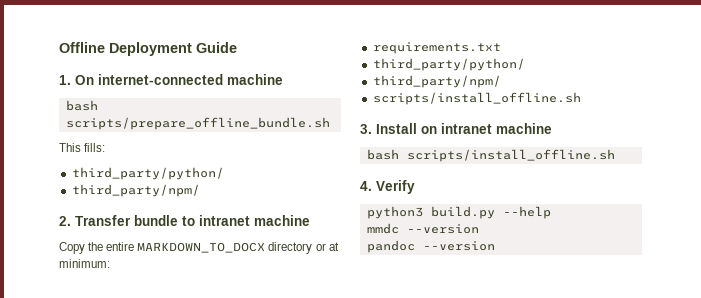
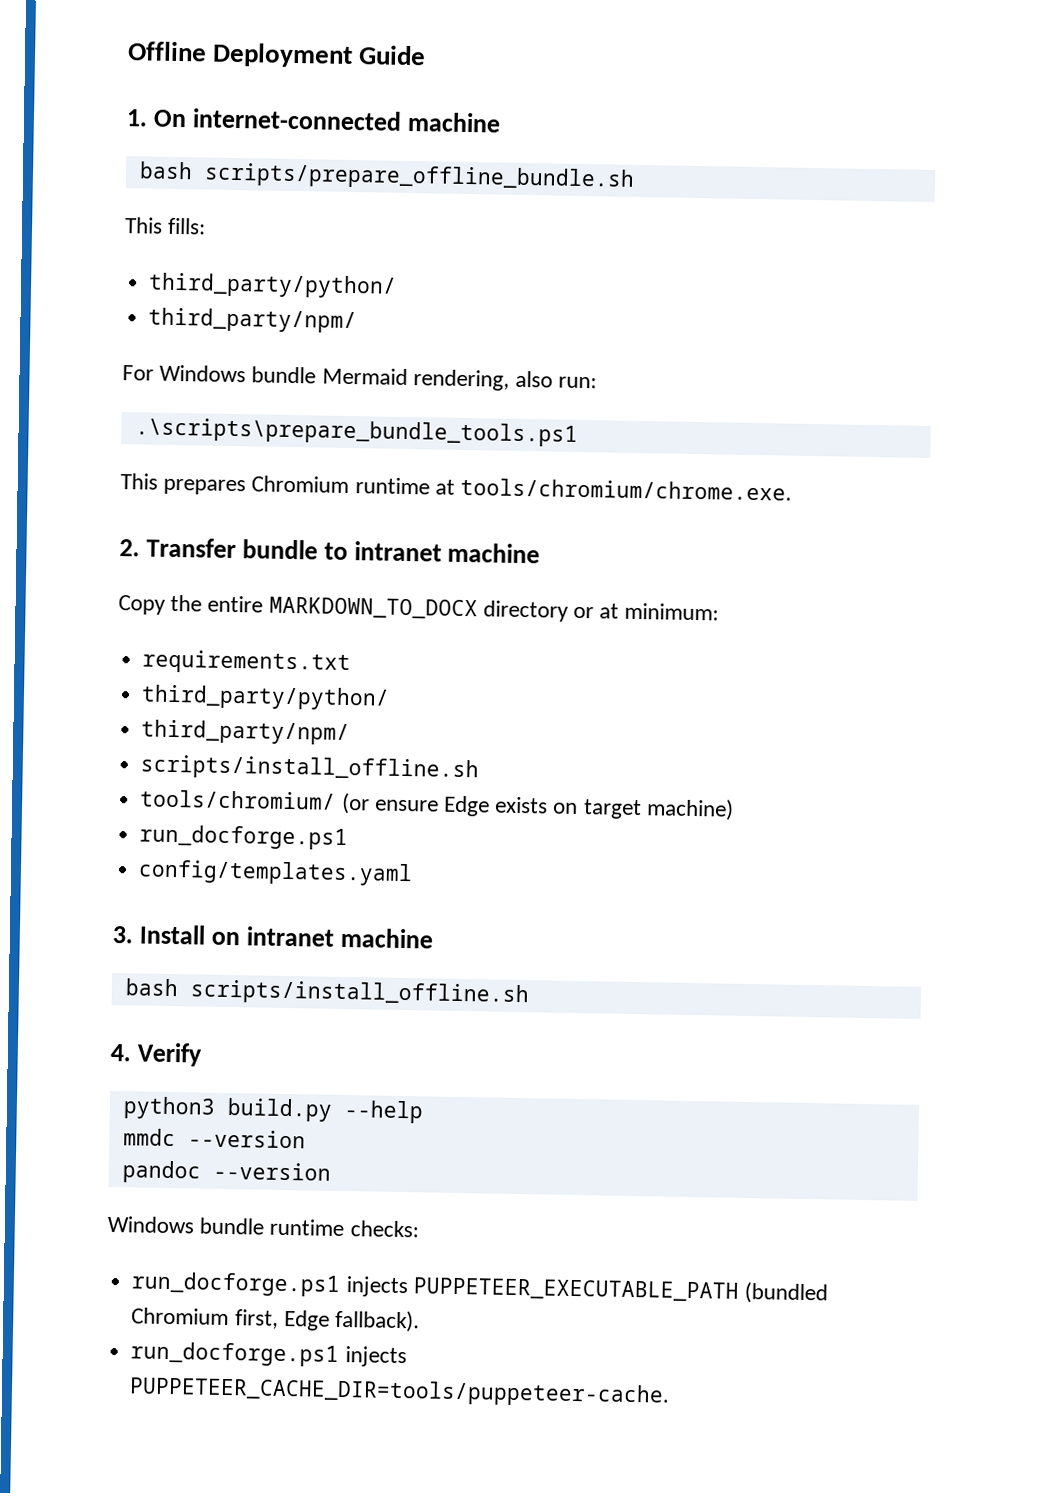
(200, 190) none -> [122,364,598,391] [134,417,578,447] [120,473,793,501] // For Windows bundle Mermaid rendering, also run: // .\scripts\prepare_bundle_tools.ps1 // This prepares Chromium runtime at tools/chromium/chrome.exe.
(581, 98) none -> [140,789,734,821] [139,824,349,851] [138,859,414,887] // tools/chromium/ (or ensure Edge exists on target machine) // run_docforge.ps1 // config/templates.yaml
(495, 246) none -> [107,1215,419,1238] [131,1271,828,1305] [131,1307,420,1333] [130,1341,407,1368] [129,1376,671,1408] // Windows bundle runtime checks: // run_docforge.ps1 injects PUPPETEER_EXECUTABLE_PATH (bundled Chromium first, Edge fallback). // run_docforge.ps1 injects PUPPETEER_CACHE_DIR=tools/puppeteer-cache.

